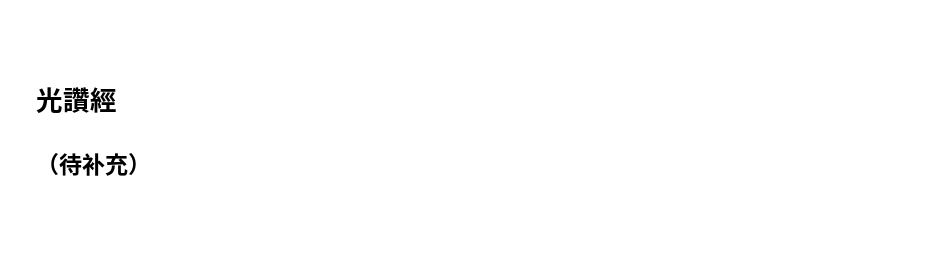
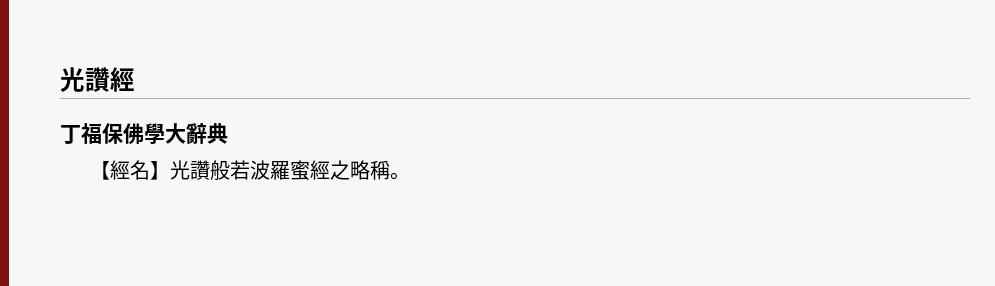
[36,153,151,176] （待补充） -> [60,123,228,145] [90,160,411,180] 丁福保佛學大辭典 // 【經名】光讚般若波羅蜜經之略稱。

